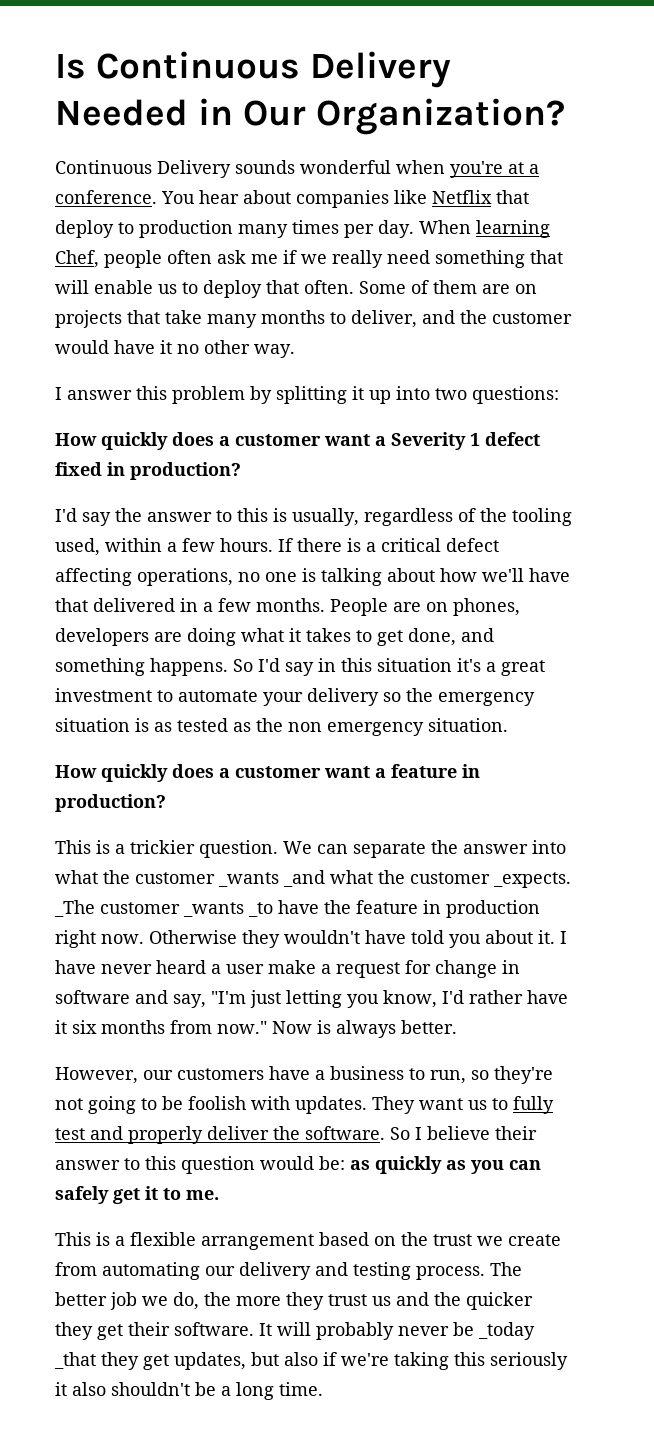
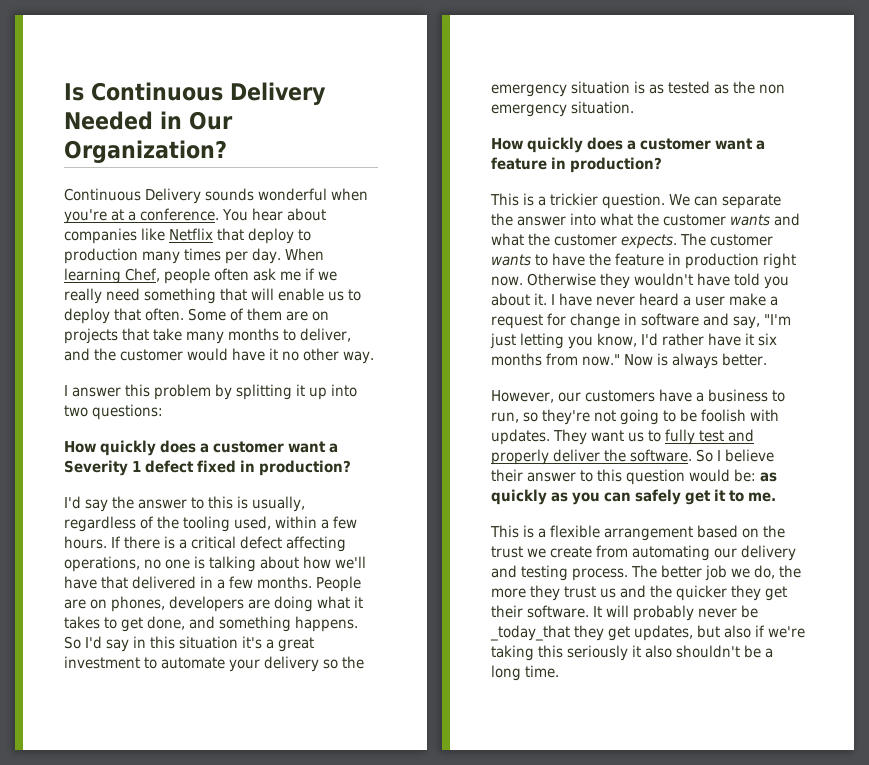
[218,870,571,888] [54,900,273,917] _wants _and what the customer _expects. _The customer _wants _to -> [730,213,800,226] [491,233,773,249] [491,254,548,266] wants and what the customer expects. The customer wants to
[478,1322,535,1340] [54,1352,96,1369] _today _that -> [490,625,570,641] _today_that

